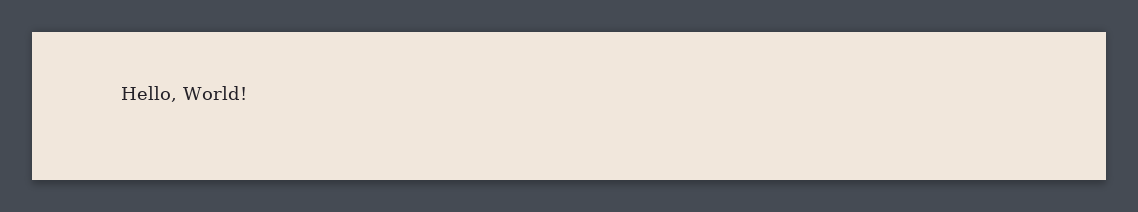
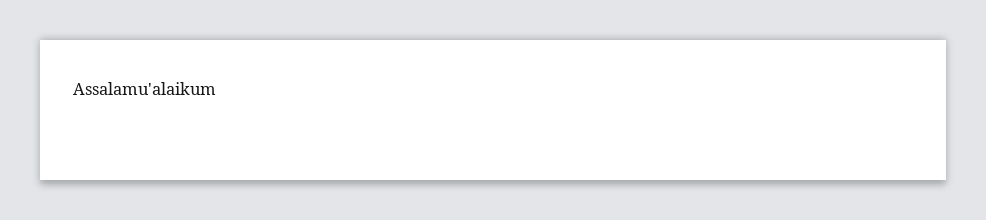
[121,86,247,102] Hello, World! -> [73,82,216,95] Assalamu'alaikum

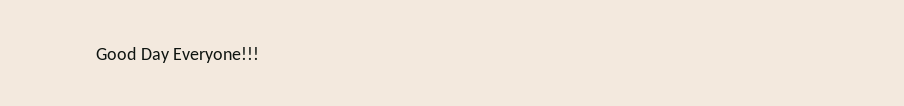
[73,82,216,95] Assalamu'alaikum -> [96,47,260,63] Good Day Everyone!!!

